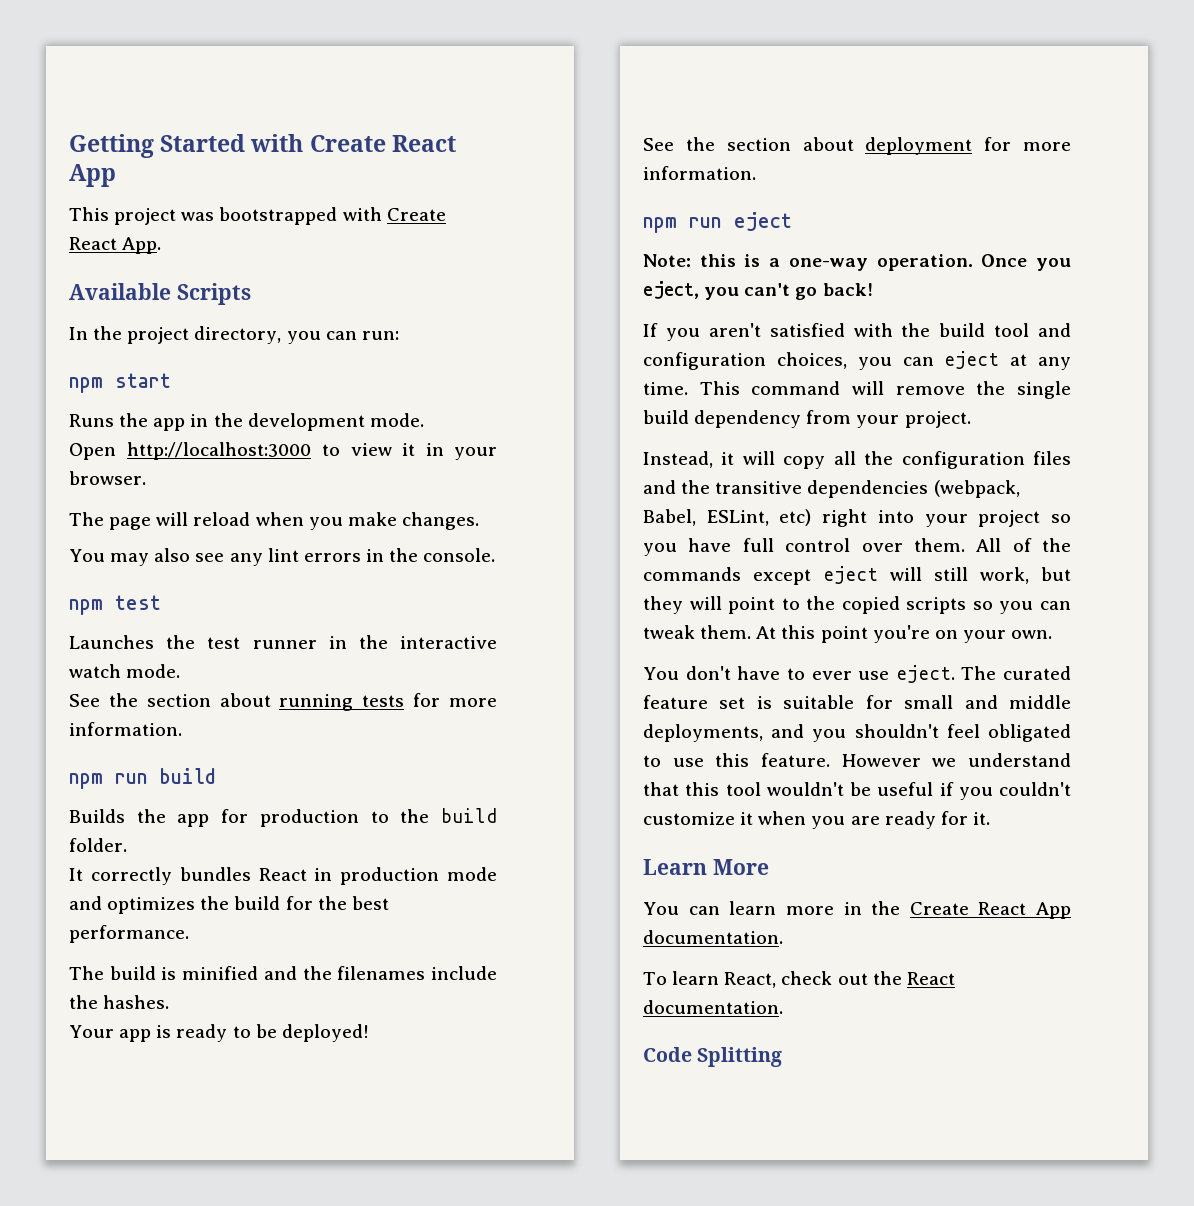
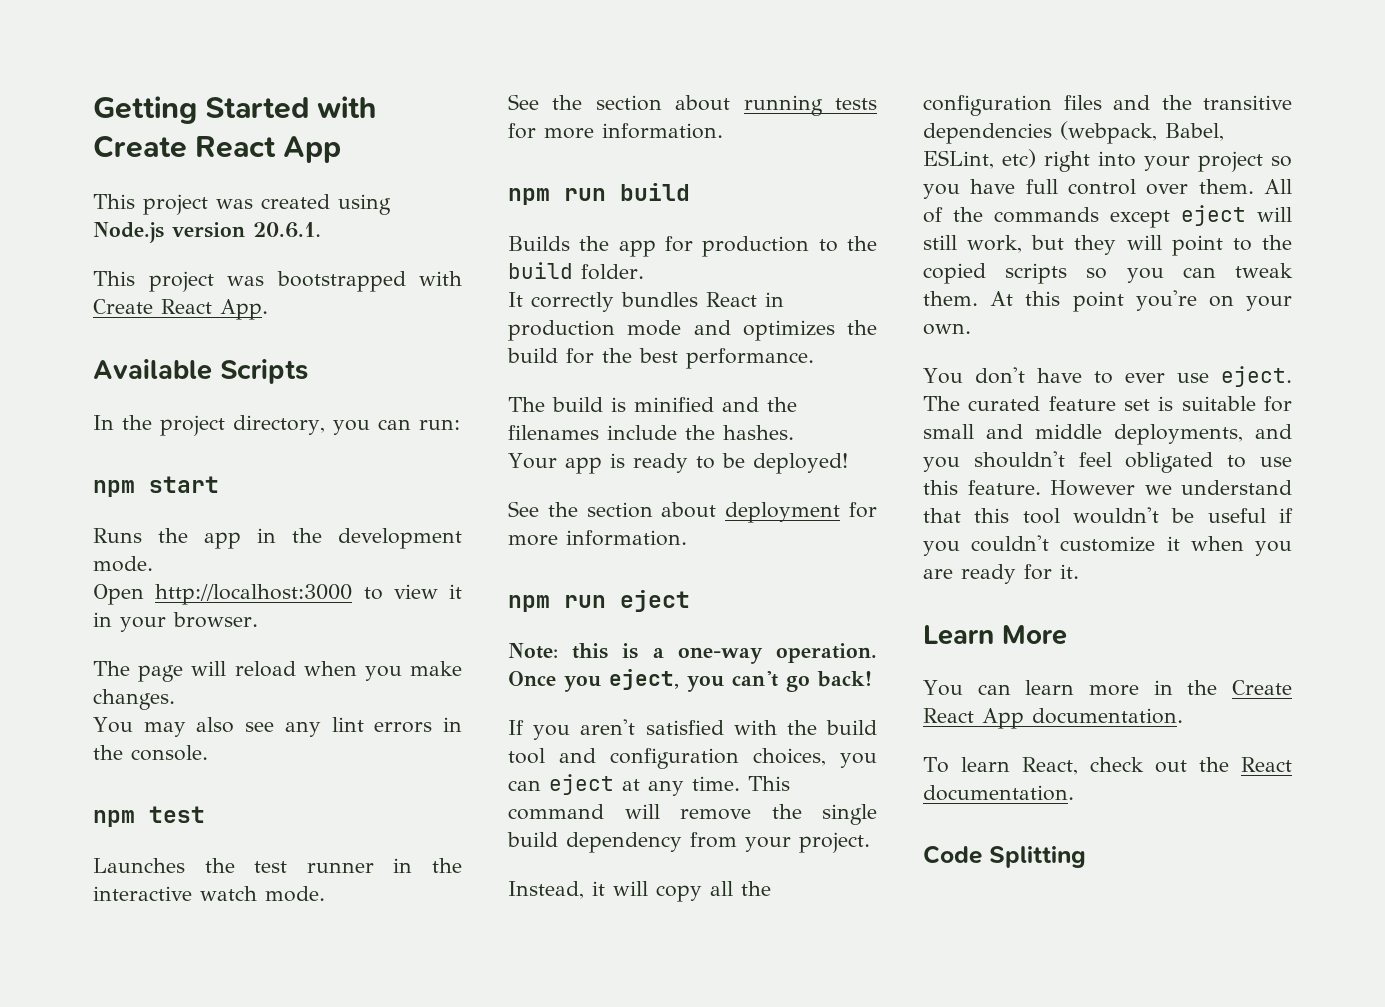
(116, 175) none -> [93,194,391,215] [93,222,321,243] // This project was created using Node.js version 20.6.1.

